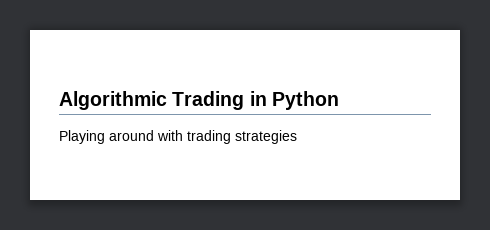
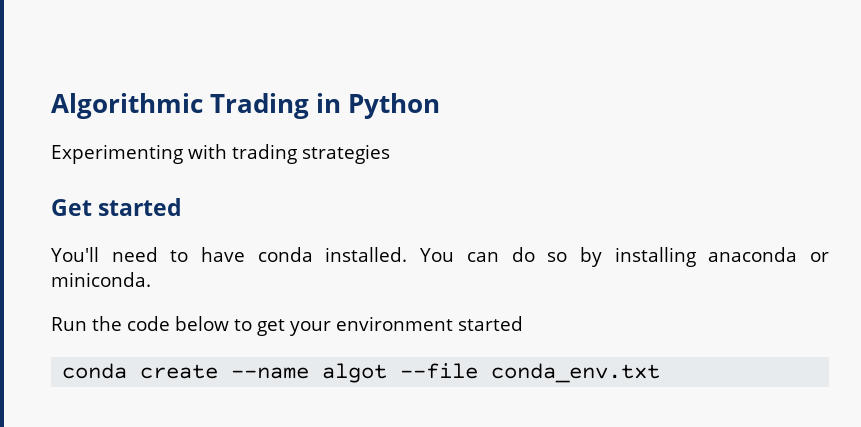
[59,130,154,144] Playing around -> [51,144,183,164] Experimenting
(297, 137) none -> [51,198,183,216] [51,247,830,267] [51,272,151,287] [51,316,523,336] [62,363,661,383] // Get started // You'll need to have conda installed. You can do so by installing anaconda or miniconda. // Run the code below to get your environment started // conda create --name algot --file conda_env.txt

